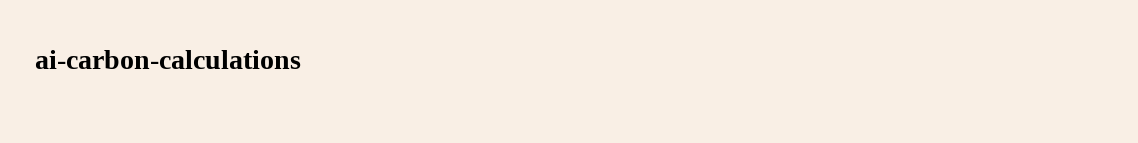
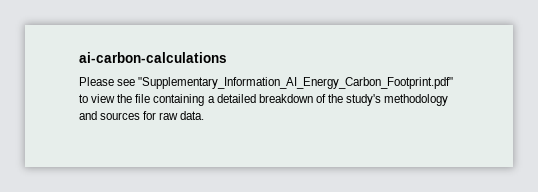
(301, 59) none -> [79,77,454,89] [79,94,449,106] [79,111,205,120] // Please see "Supplementary_Information_AI_Energy_Carbon_Footprint.pdf" to view the file containing a detailed breakdown of the study's methodology and sources for raw data.

